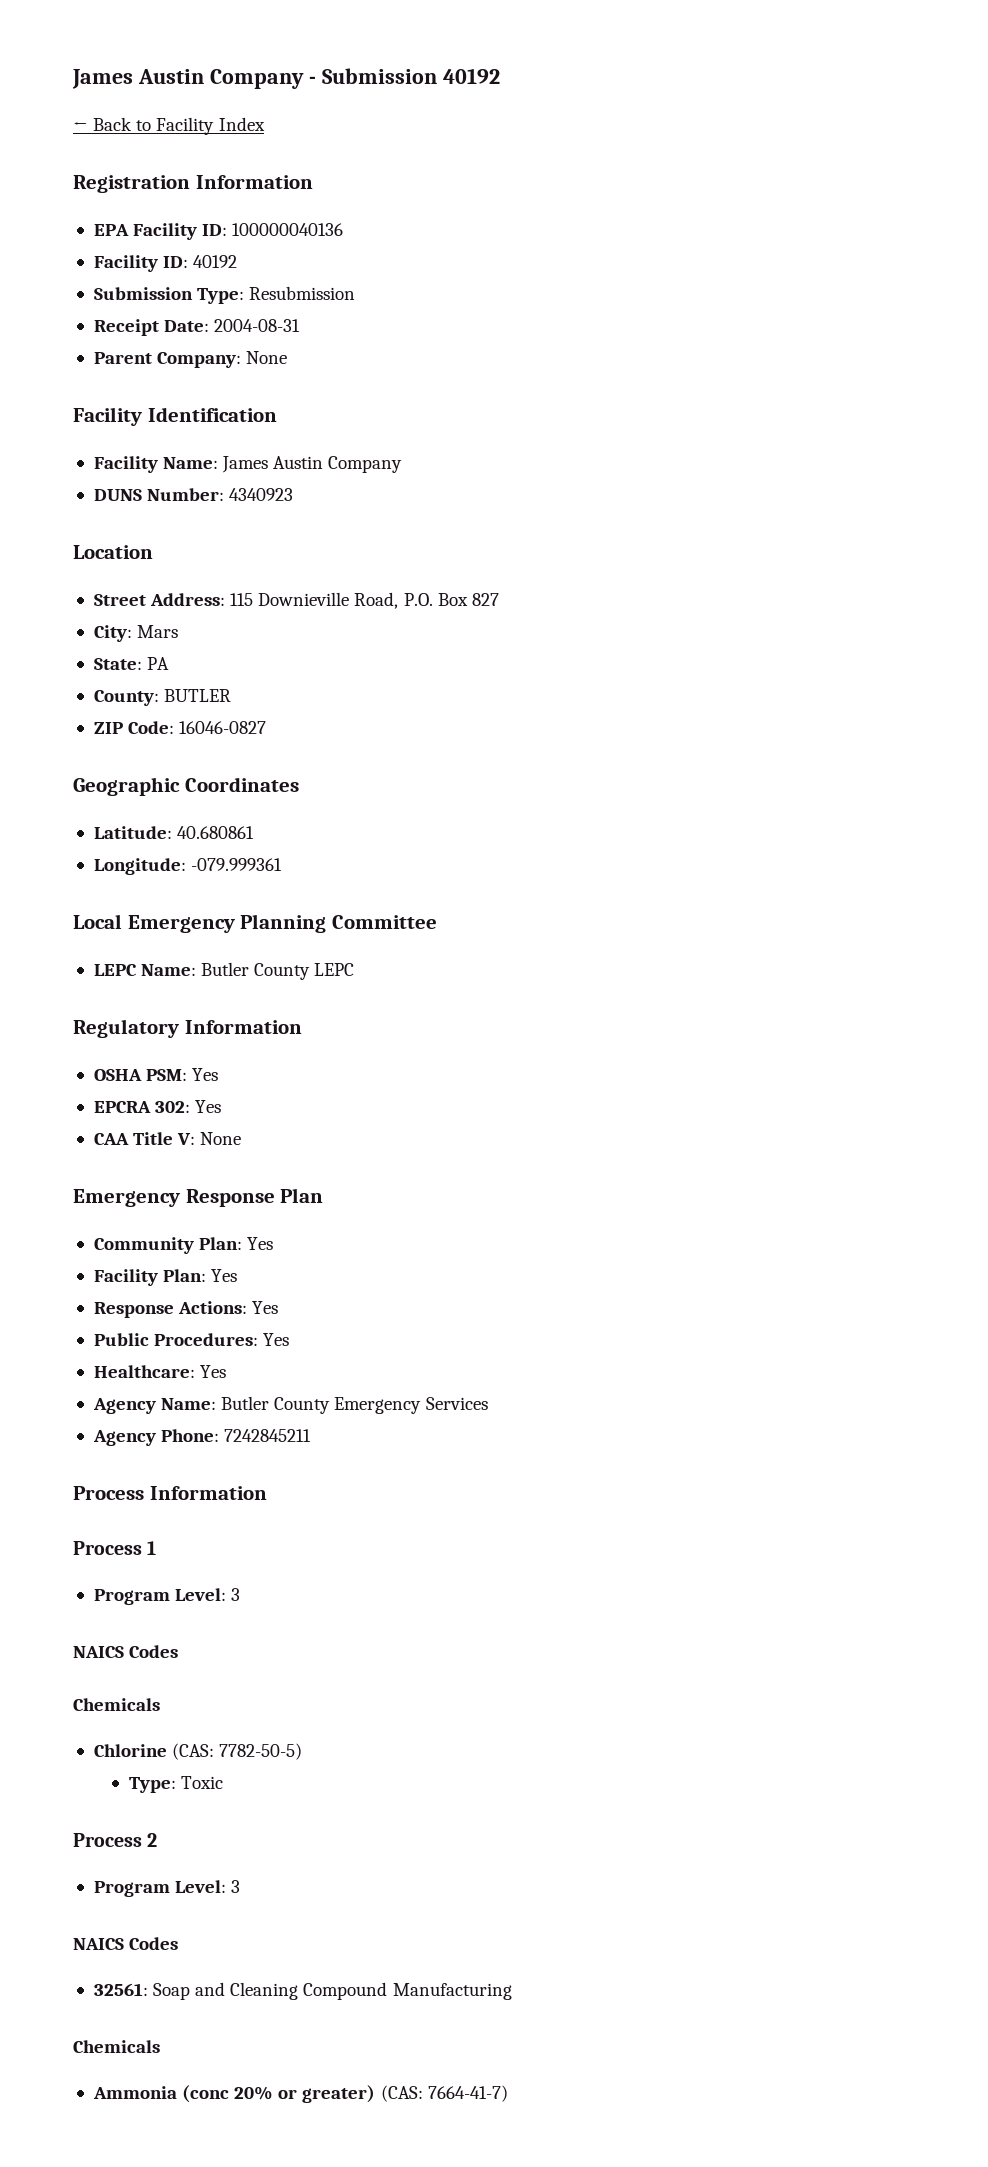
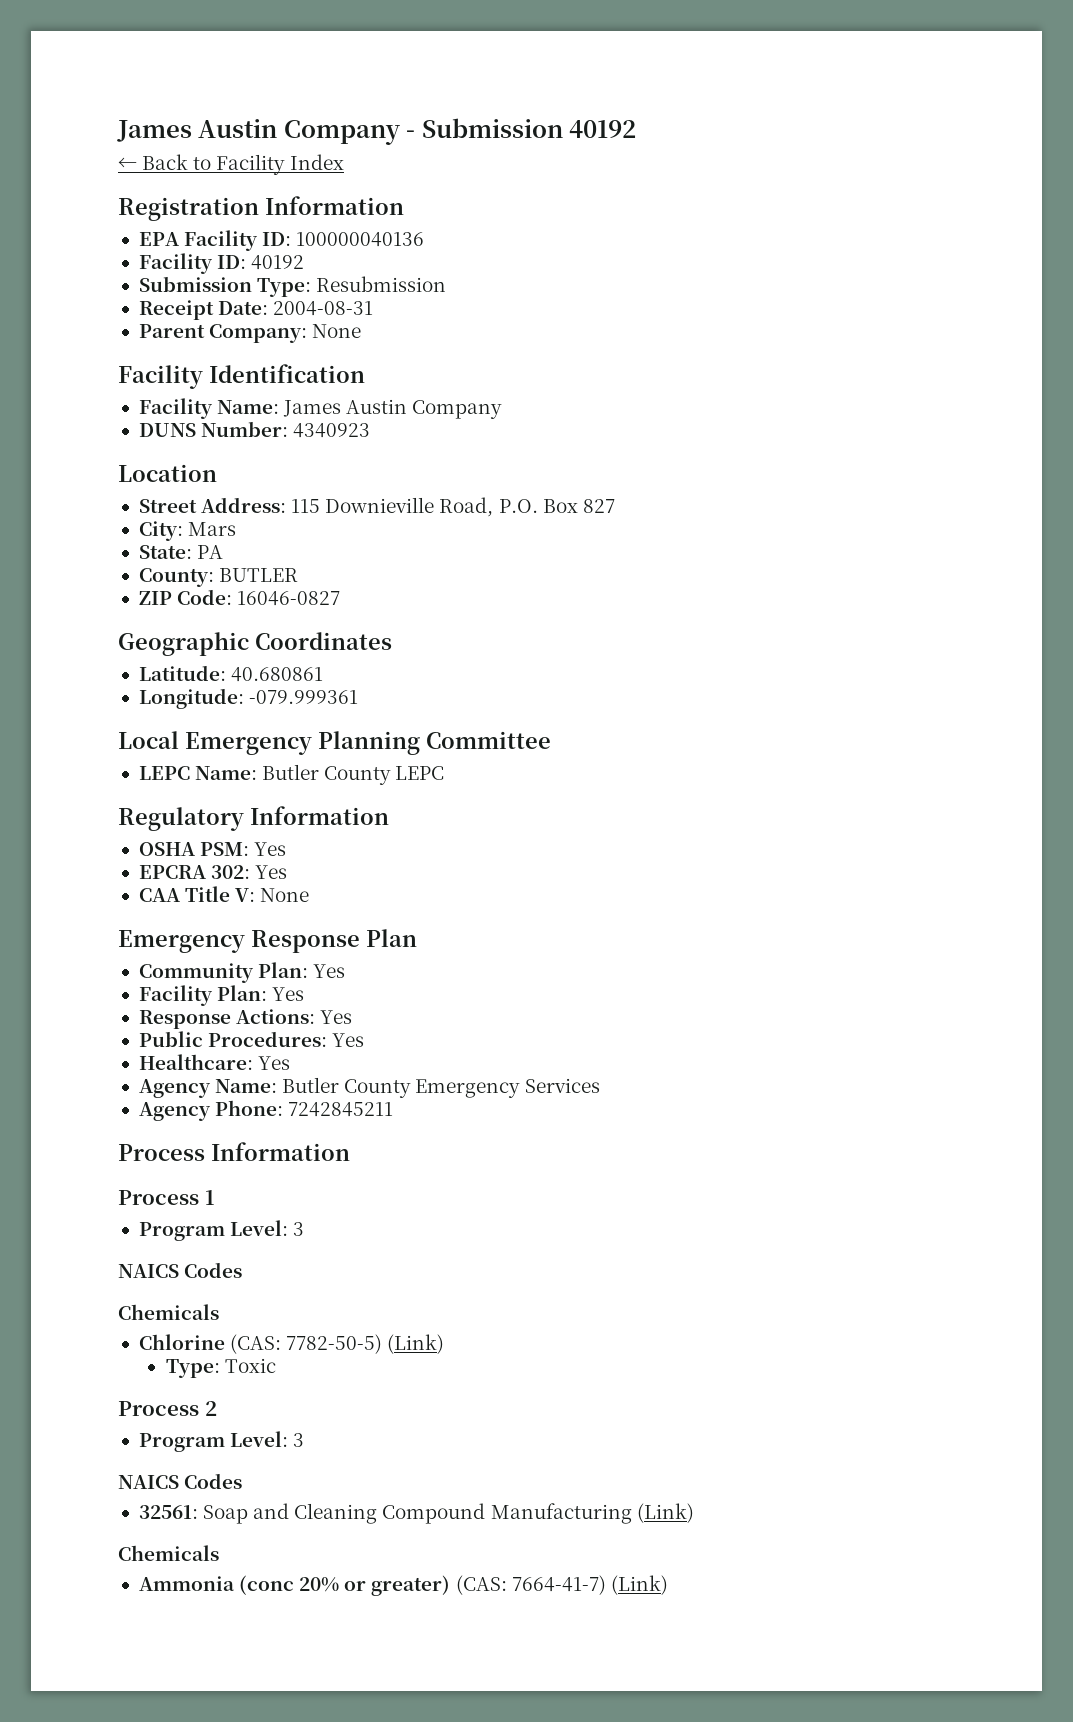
(303, 1751) none -> [387,1334,445,1354] (Link)
(512, 1991) none -> [636,1503,694,1523] (Link)
(508, 2093) none -> [610,1575,668,1595] (Link)

